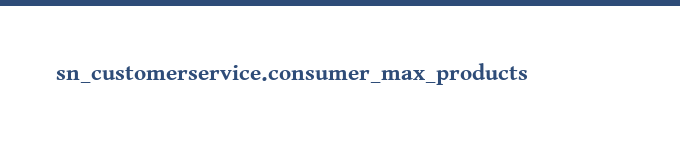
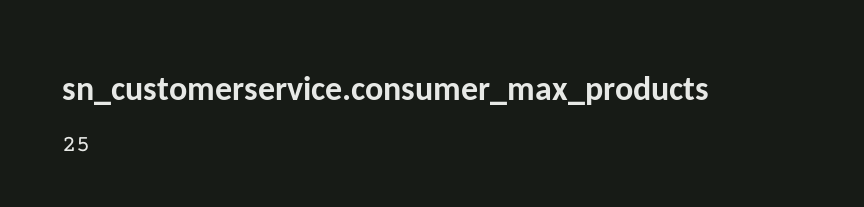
(528, 74) none -> [62,136,90,152] // 25

